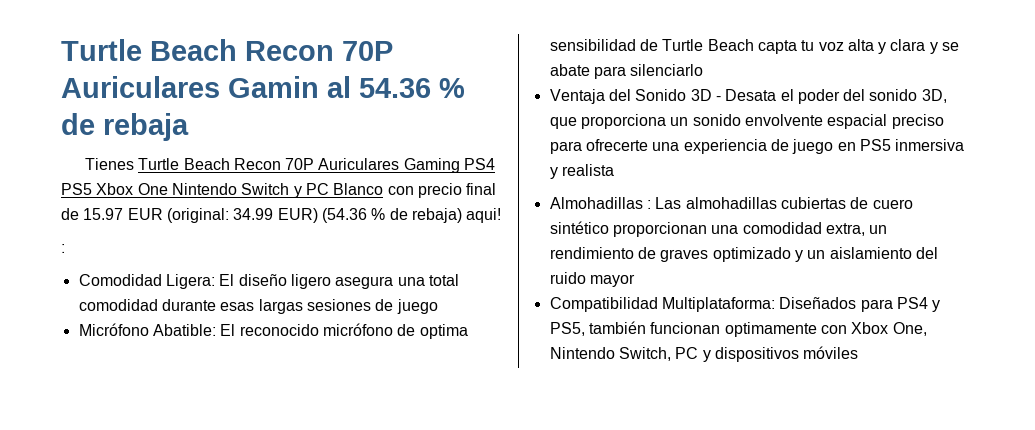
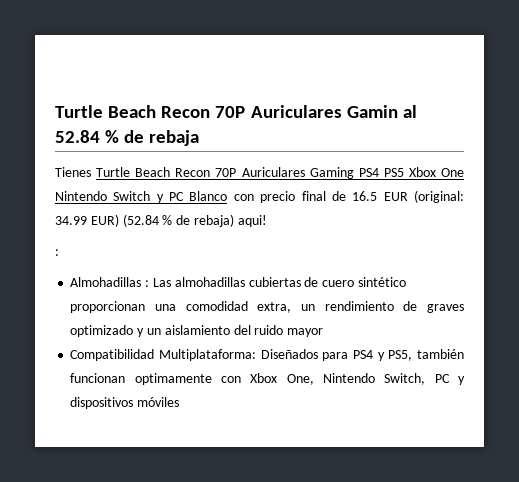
[359,78,431,98] 54.36 -> [55,130,100,143] 52.84
[83,208,124,220] 15.97 -> [352,191,378,201] 16.5
[321,208,367,223] (54.36 -> [122,214,159,227] (52.84
[78,274,459,289] [78,299,438,314] [78,323,468,339] [549,39,960,54] [549,64,704,79] [549,89,947,104] [549,114,944,129] [549,139,965,154] [549,164,614,179] // Comodidad Ligera: El diseño ligero asegura una total comodidad durante esas largas sesiones de juego // Micrófono Abatible: El reconocido micrófono de optima sensibilidad de Turtle Beach capta tu voz alta y clara y se abate para silenciarlo // Ventaja del Sonido 3D - Desata el poder del sonido 3D, que proporciona un sonido envolvente espacial preciso para ofrecerte una experiencia de juego en PS5 inmersiva y realista -> (59, 252) none

